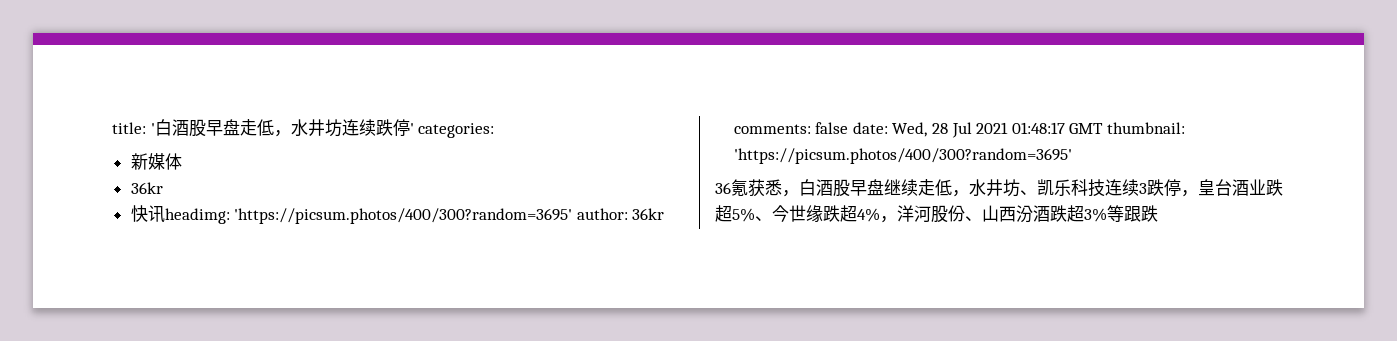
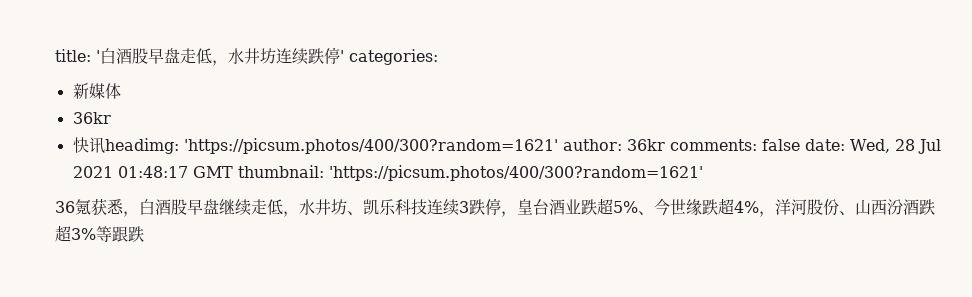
[234,208,573,224] 'https://picsum.photos/400/300?random=3695' -> [183,138,558,154] 'https://picsum.photos/400/300?random=1621'
[733,148,1072,164] 'https://picsum.photos/400/300?random=3695' -> [328,165,703,181] 'https://picsum.photos/400/300?random=1621'

